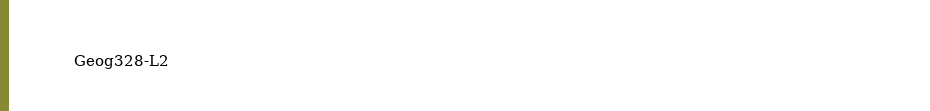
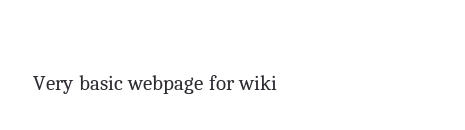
[74,55,169,69] Geog328-L2 -> [33,75,278,94] Very basic webpage for wiki

